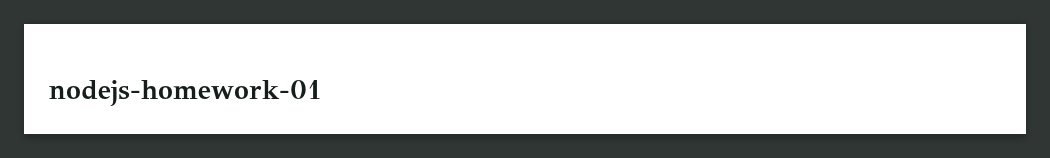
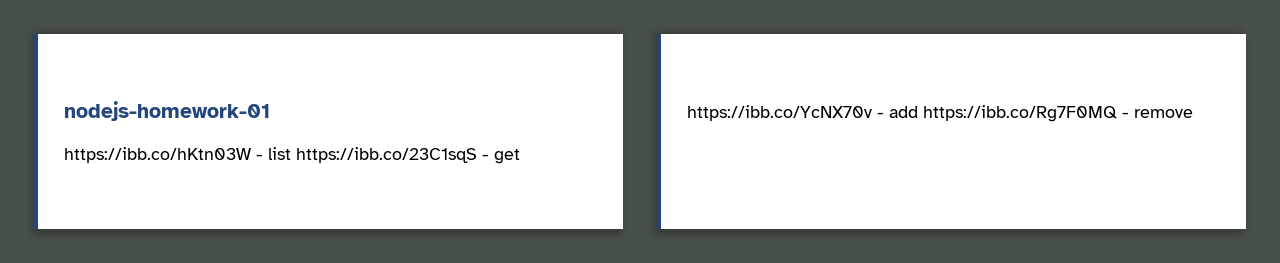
(322, 93) none -> [64,147,520,164] [687,105,1193,122] // https://ibb.co/hKtn03W - list https://ibb.co/23C1sqS - get https://ibb.co/YcNX70v - add https://ibb.co/Rg7F0MQ - remove

